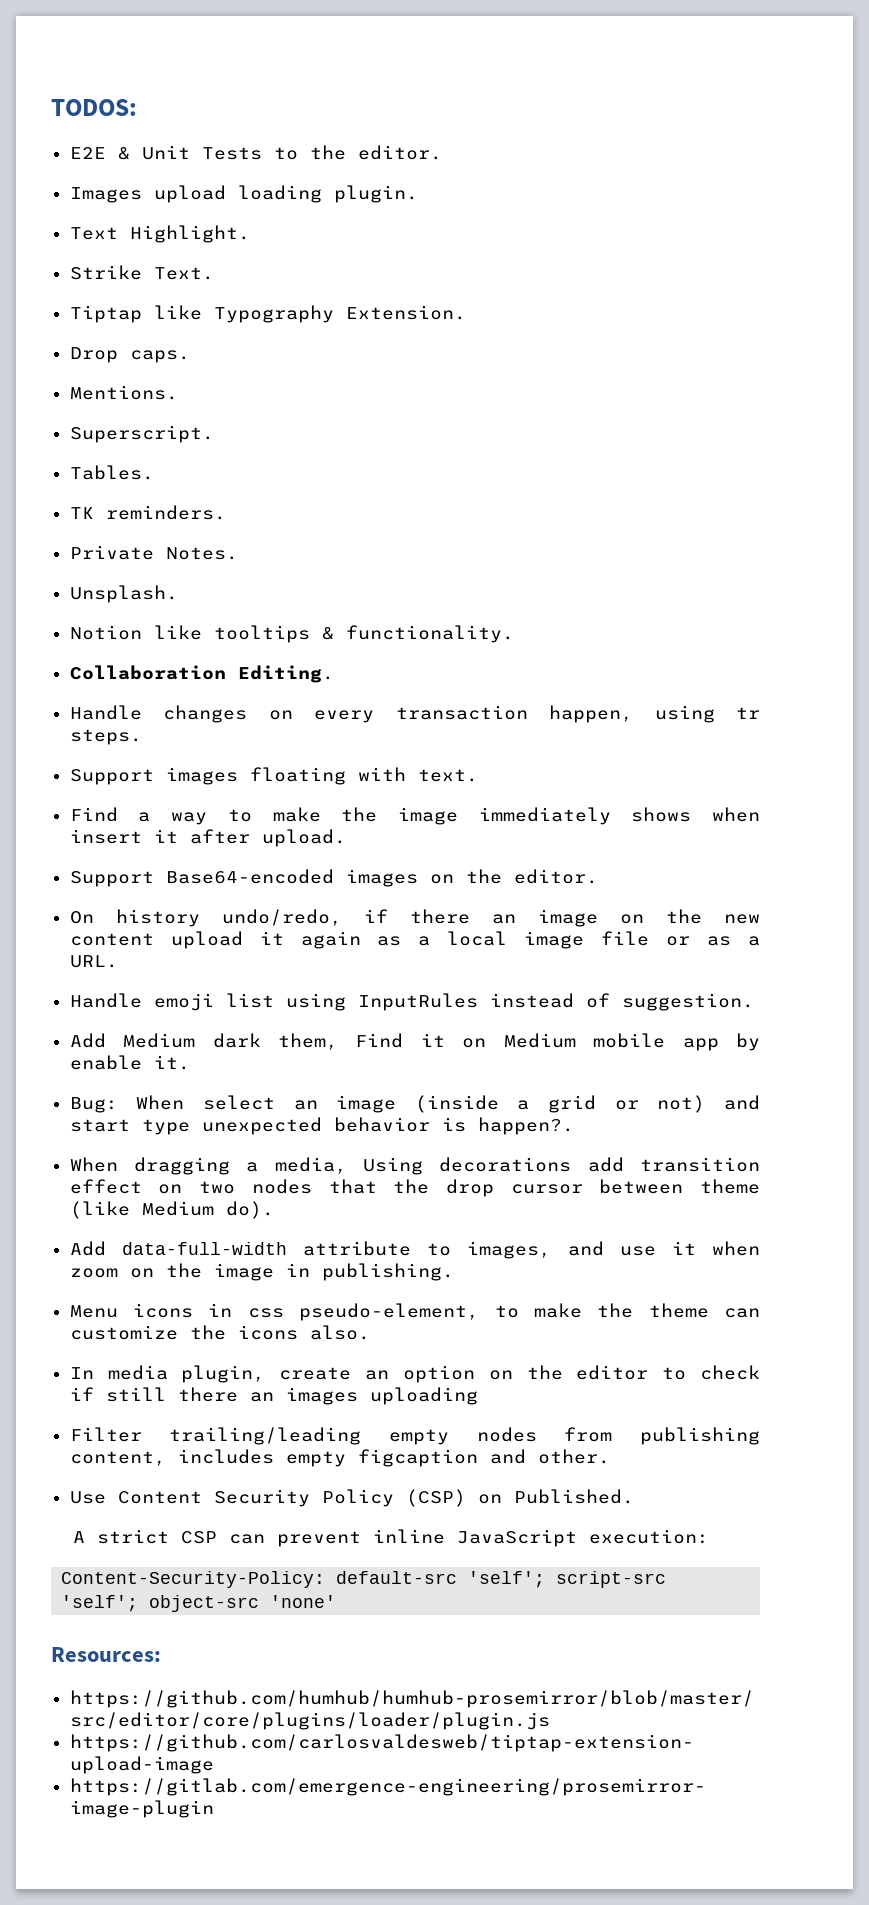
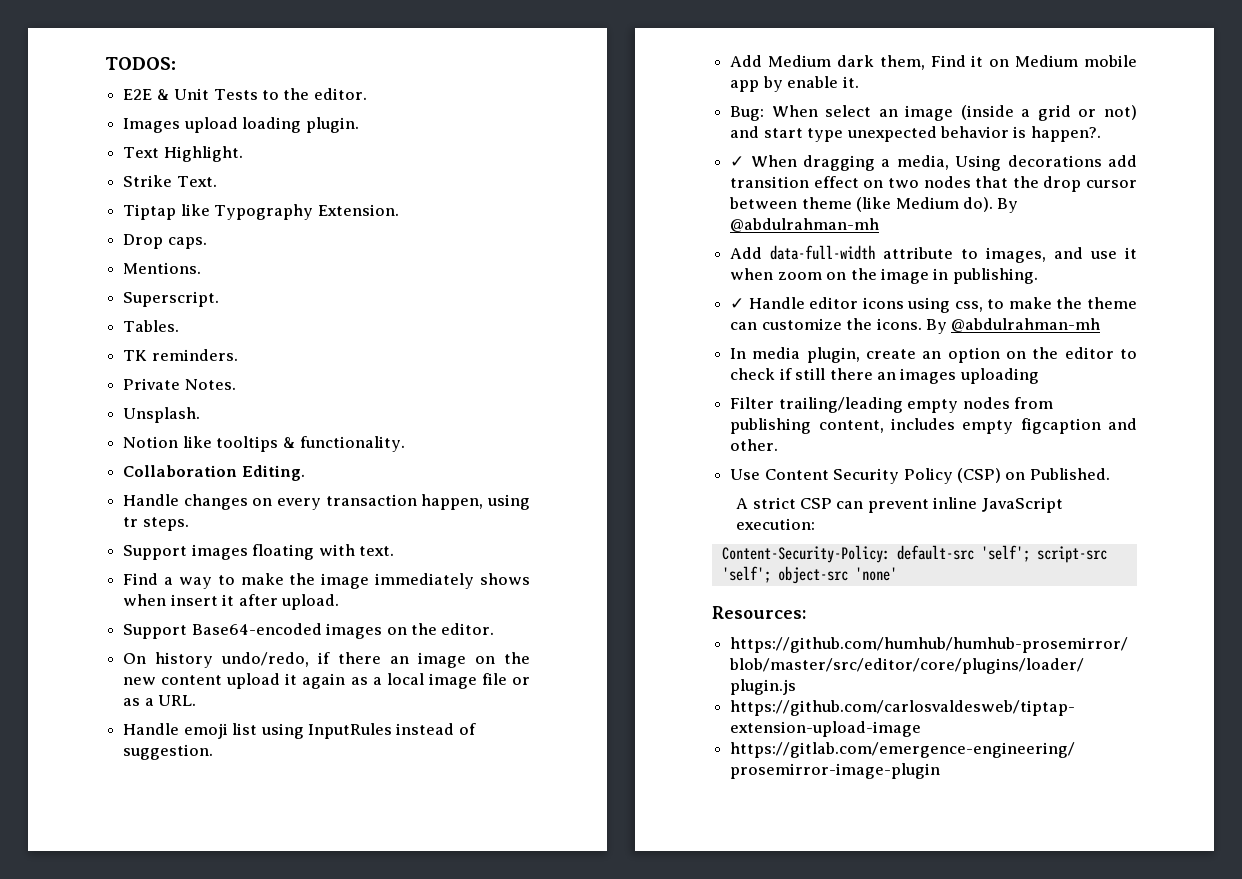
(574, 1126) none -> [730,156,745,167] ✓
(274, 1210) none -> [997,198,1019,213] [730,218,880,232] By @abdulrahman-mh
[69,1303,480,1321] Menu icons in css pseudo-element, -> [730,297,983,313] ✓ Handle editor icons using css,
[237,1325,370,1340] icons also. -> [876,318,1101,334] icons. By @abdulrahman-mh

